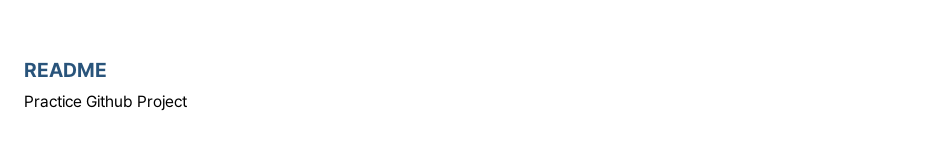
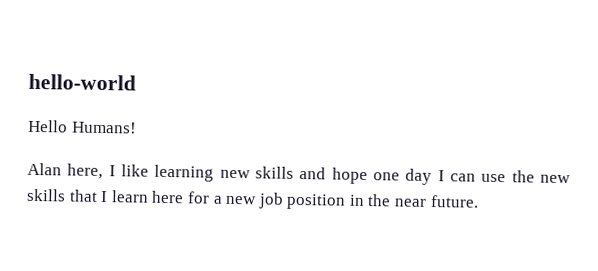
[24,62,107,77] [24,95,187,111] README // Practice Github Project -> [28,73,136,91] [28,119,137,134] [27,162,571,186] [26,188,479,210] hello-world // Hello Humans! // Alan here, I like learning new skills and hope one day I can use the new skills that I learn here for a new job position in the near future.

